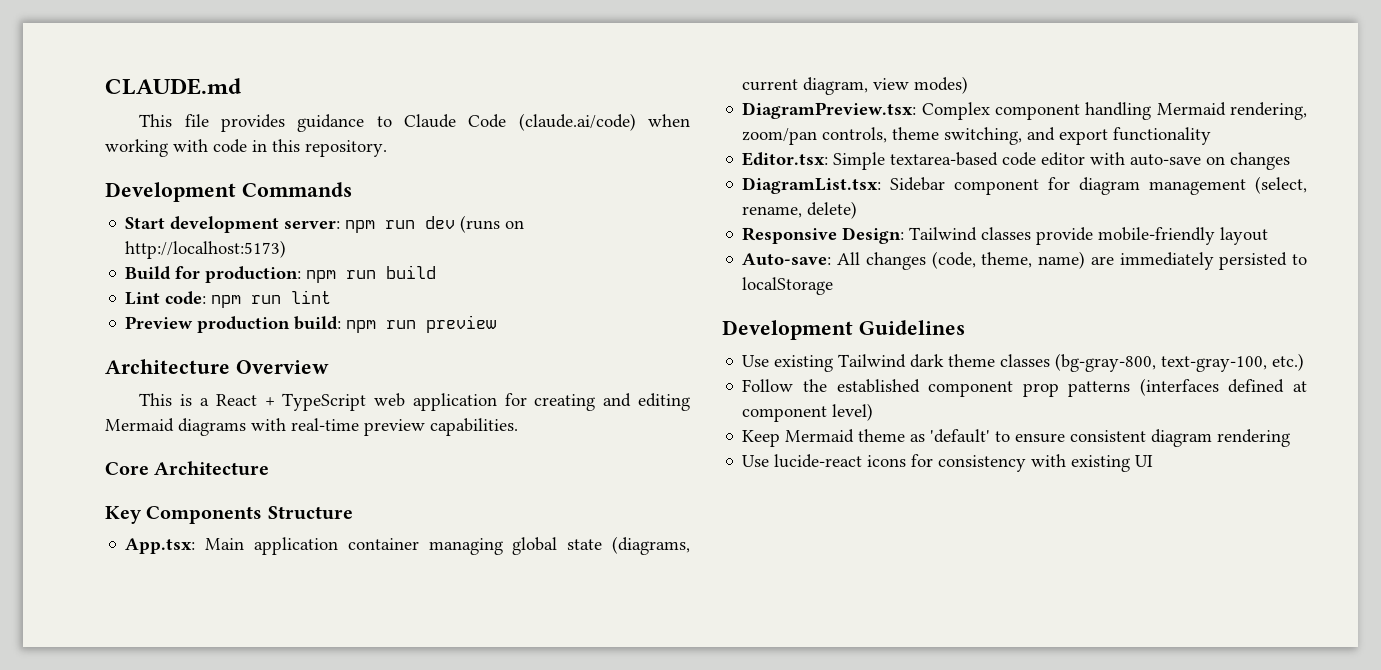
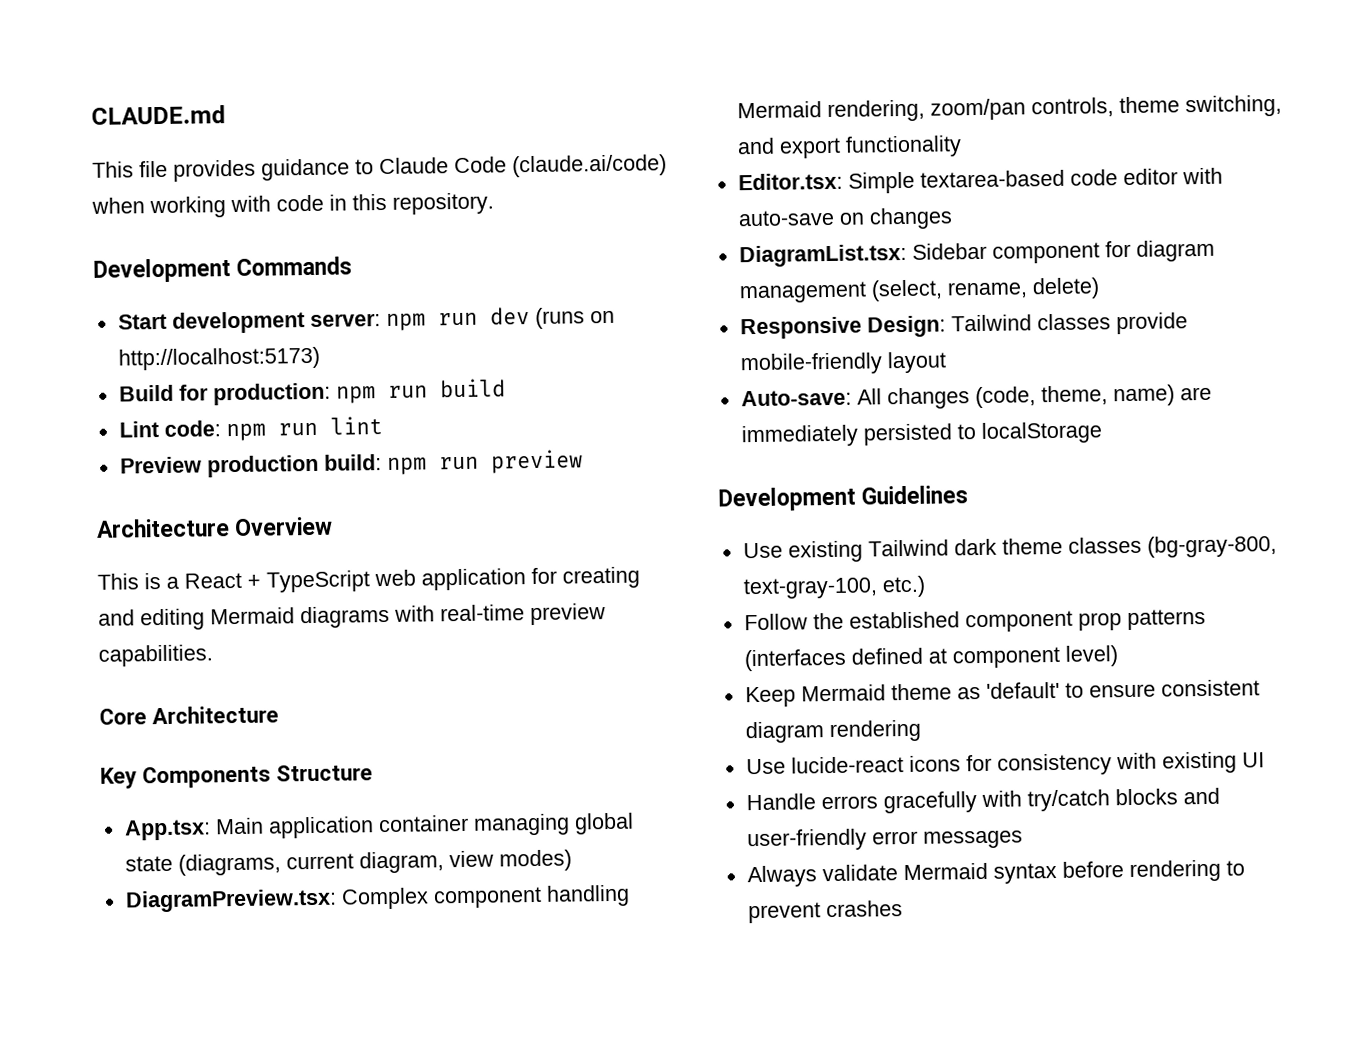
(1154, 461) none -> [745,787,1220,814] [746,828,1023,852] [746,859,1245,888] [747,900,903,924] // Handle errors gracefully with try/catch blocks and user-friendly error messages // Always validate Mermaid syntax before rendering to prevent crashes

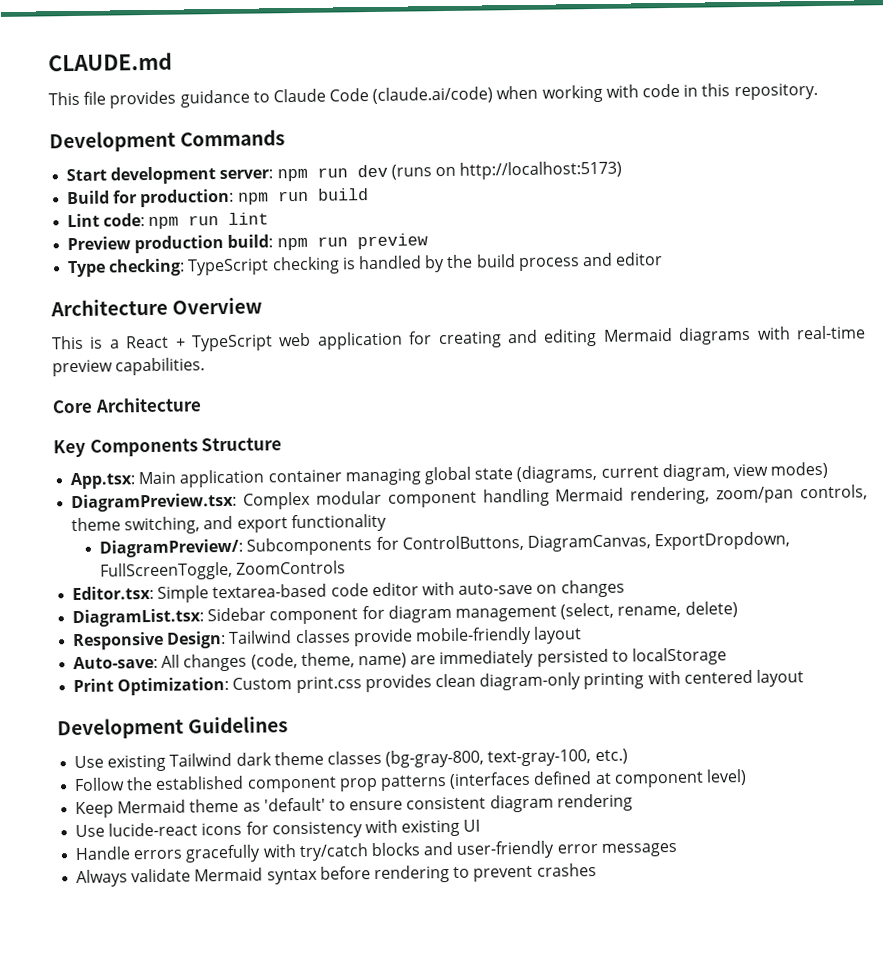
(583, 461) none -> [67,252,664,278] // Type checking: TypeScript checking is handled by the build process and editor
(429, 898) none -> [315,490,382,505] modular
(962, 146) none -> [99,531,791,558] [100,560,347,581] // DiagramPreview/: Subcomponents for ControlButtons, DiagramCanvas, ExportDropdown, FullScreenToggle, ZoomControls
(1102, 432) none -> [73,669,804,696] // Print Optimization: Custom print.css provides clean diagram-only printing with centered layout

